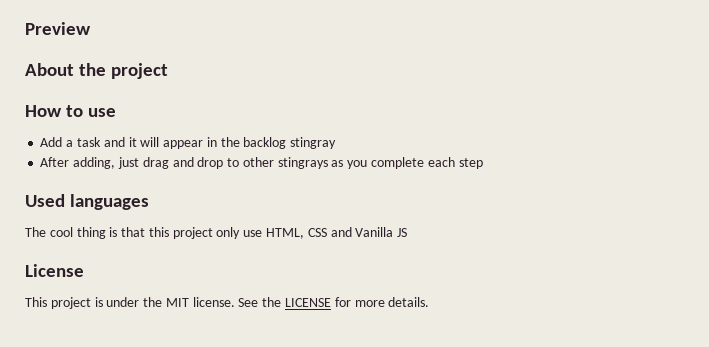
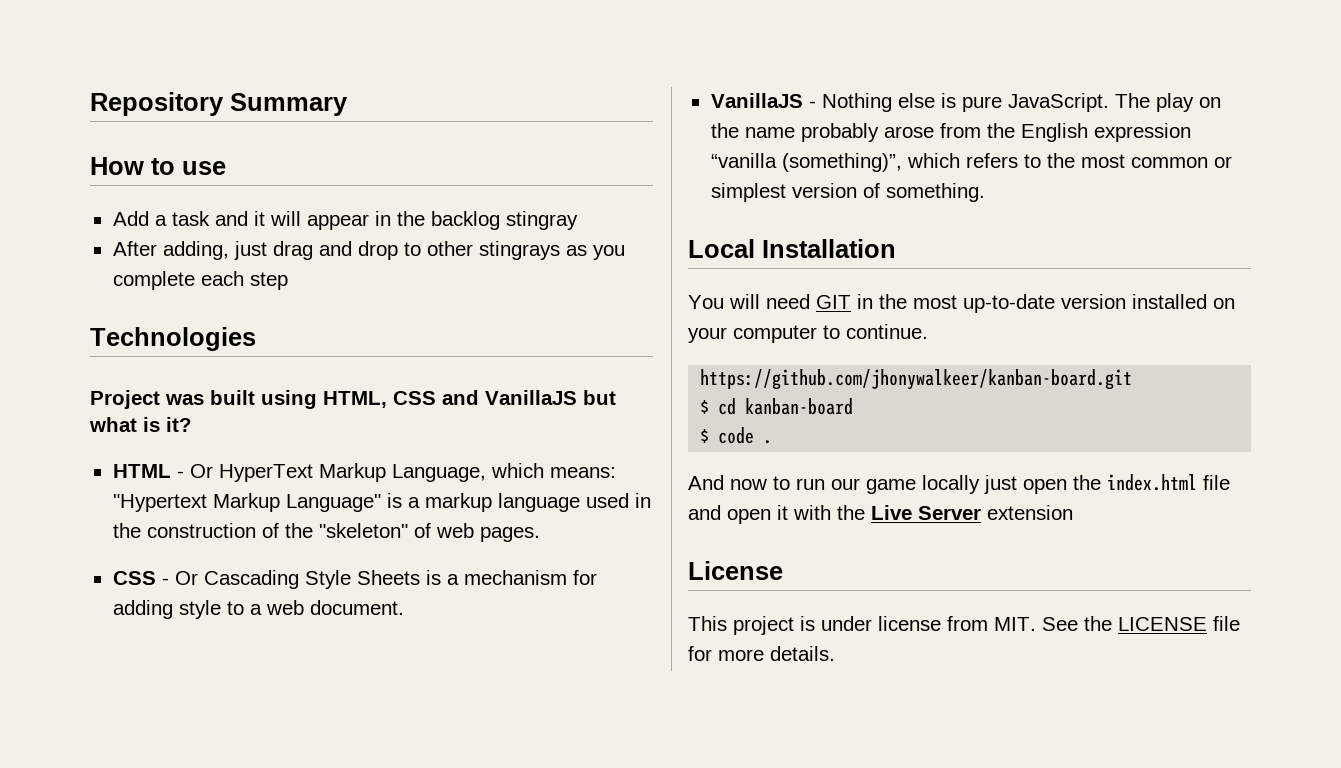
[25,22,91,35] [25,63,169,79] Preview // About the project -> [90,92,348,116] Repository Summary
[25,194,150,210] [25,227,408,239] Used languages // The cool thing is that this project only use HTML, CSS and Vanilla JS -> [90,327,256,351] [90,390,616,409] [89,417,192,432] [112,463,616,482] [112,493,651,512] [112,523,540,542] [112,570,597,589] [112,600,404,619] [710,93,1221,112] [710,123,1191,142] [710,153,1232,172] [710,183,985,202] [688,239,896,258] [688,294,1235,313] [688,324,928,343] [700,369,1133,390] [700,398,854,415] [700,427,773,444] [688,474,1230,494] [688,505,1073,524] Technologies // Project was built using HTML, CSS and VanillaJS but what is it? // HTML - Or HyperText Markup Language, which means: "Hypertext Markup Language" is a markup language used in the construction of the "skeleton" of web pages. // CSS - Or Cascading Style Sheets is a mechanism for adding style to a web document. // VanillaJS - Nothing else is pure JavaScript. The play on the name probably arose from the English expression “vanilla (something)”, which refers to the most common or simplest version of something. // Local Installation // You will need GIT in the most up-to-date version installed on your computer to continue. // https://github.com/jhonywalkeer/kanban-board.git // $ cd kanban-board // $ code . // And now to run our game locally just open the index.html file and open it with the Live Server extension
[143,297,235,307] the MIT license. -> [878,616,1036,631] license from MIT.
(332, 302) none -> [1213,616,1240,631] file

